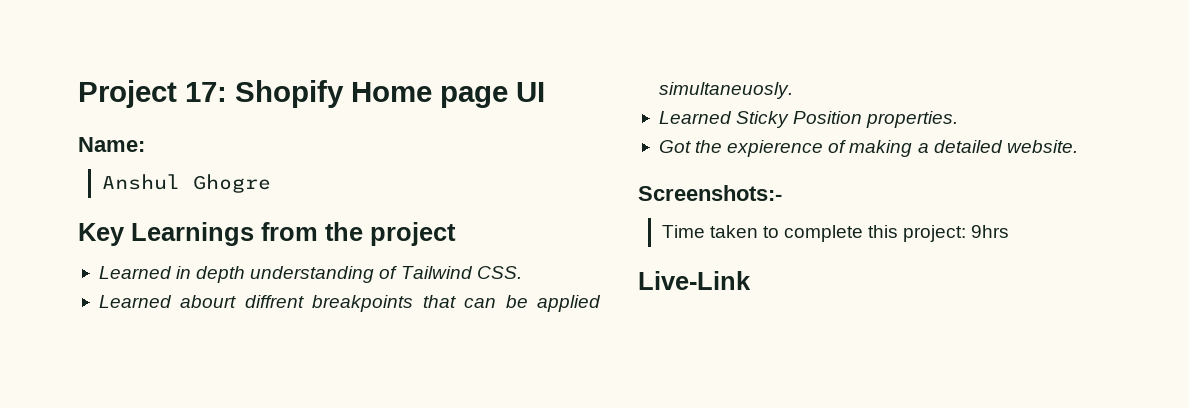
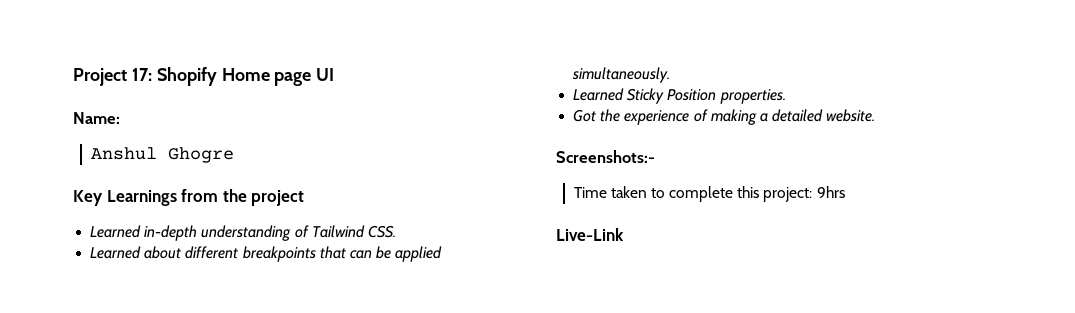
[176,266,246,283] in depth -> [144,225,198,241] in-depth
[180,295,304,308] abourt diffrent -> [144,246,239,259] about different
[658,82,793,99] simultaneuosly. -> [572,67,671,83] simultaneously.
[727,140,824,157] expierence -> [624,110,690,125] experience

